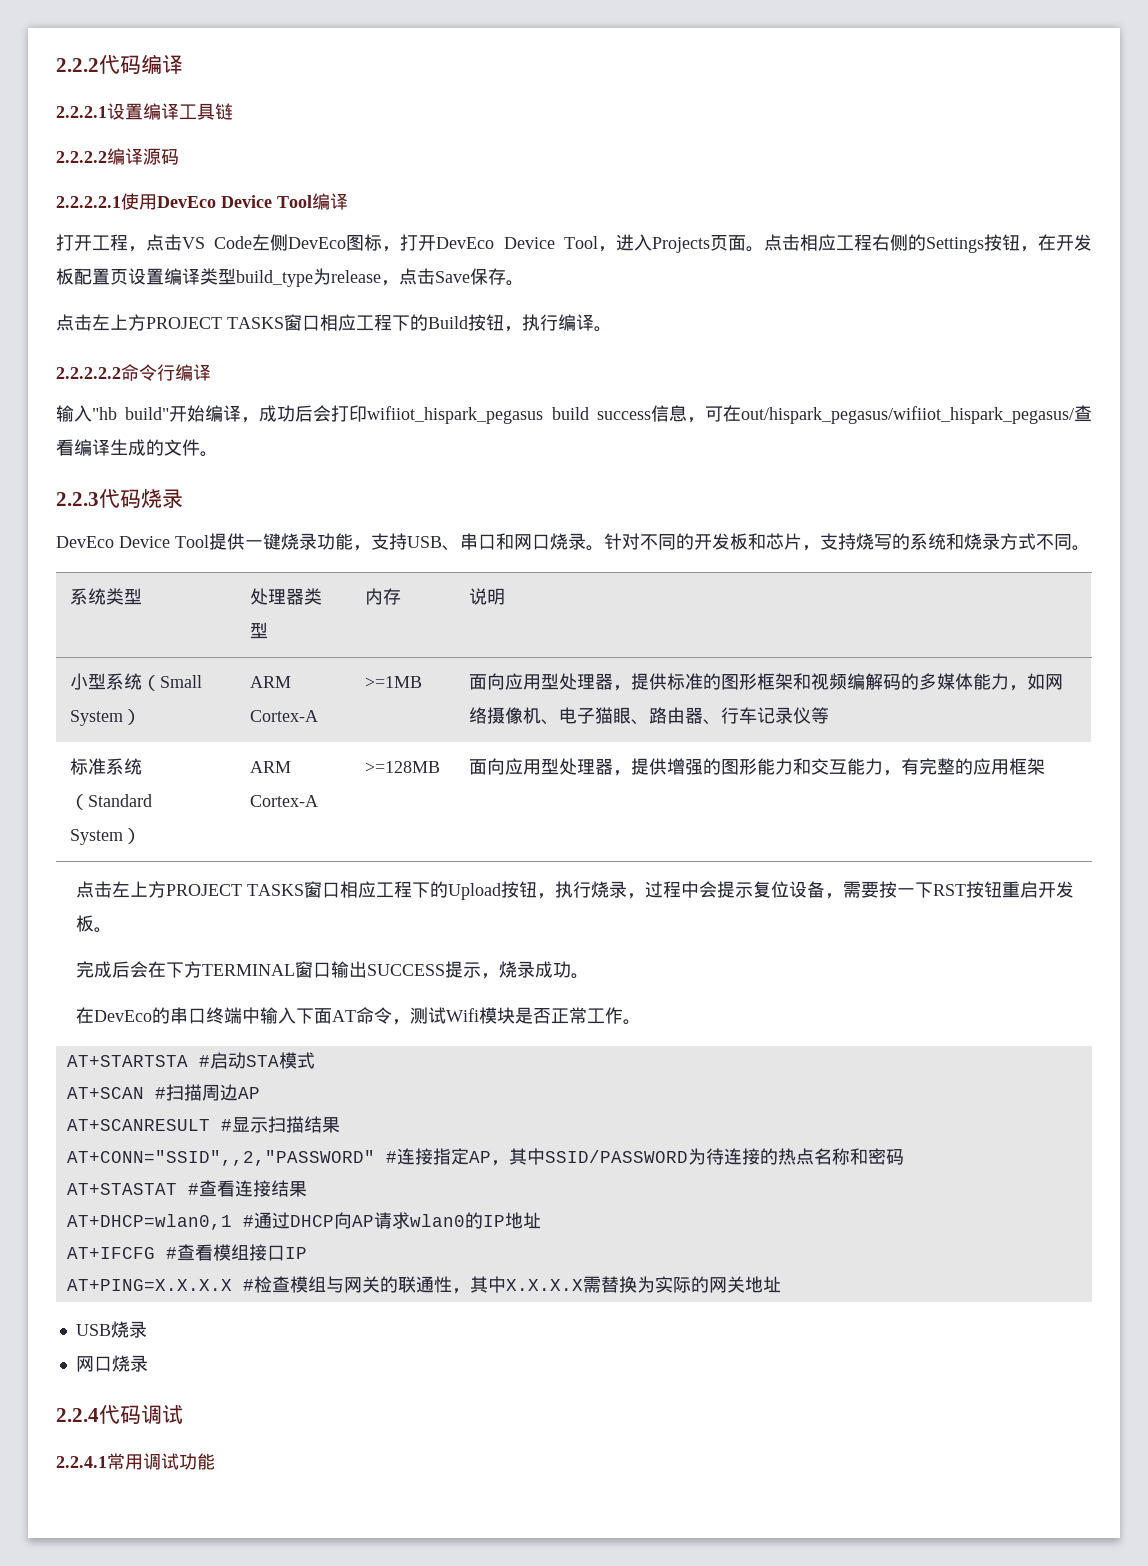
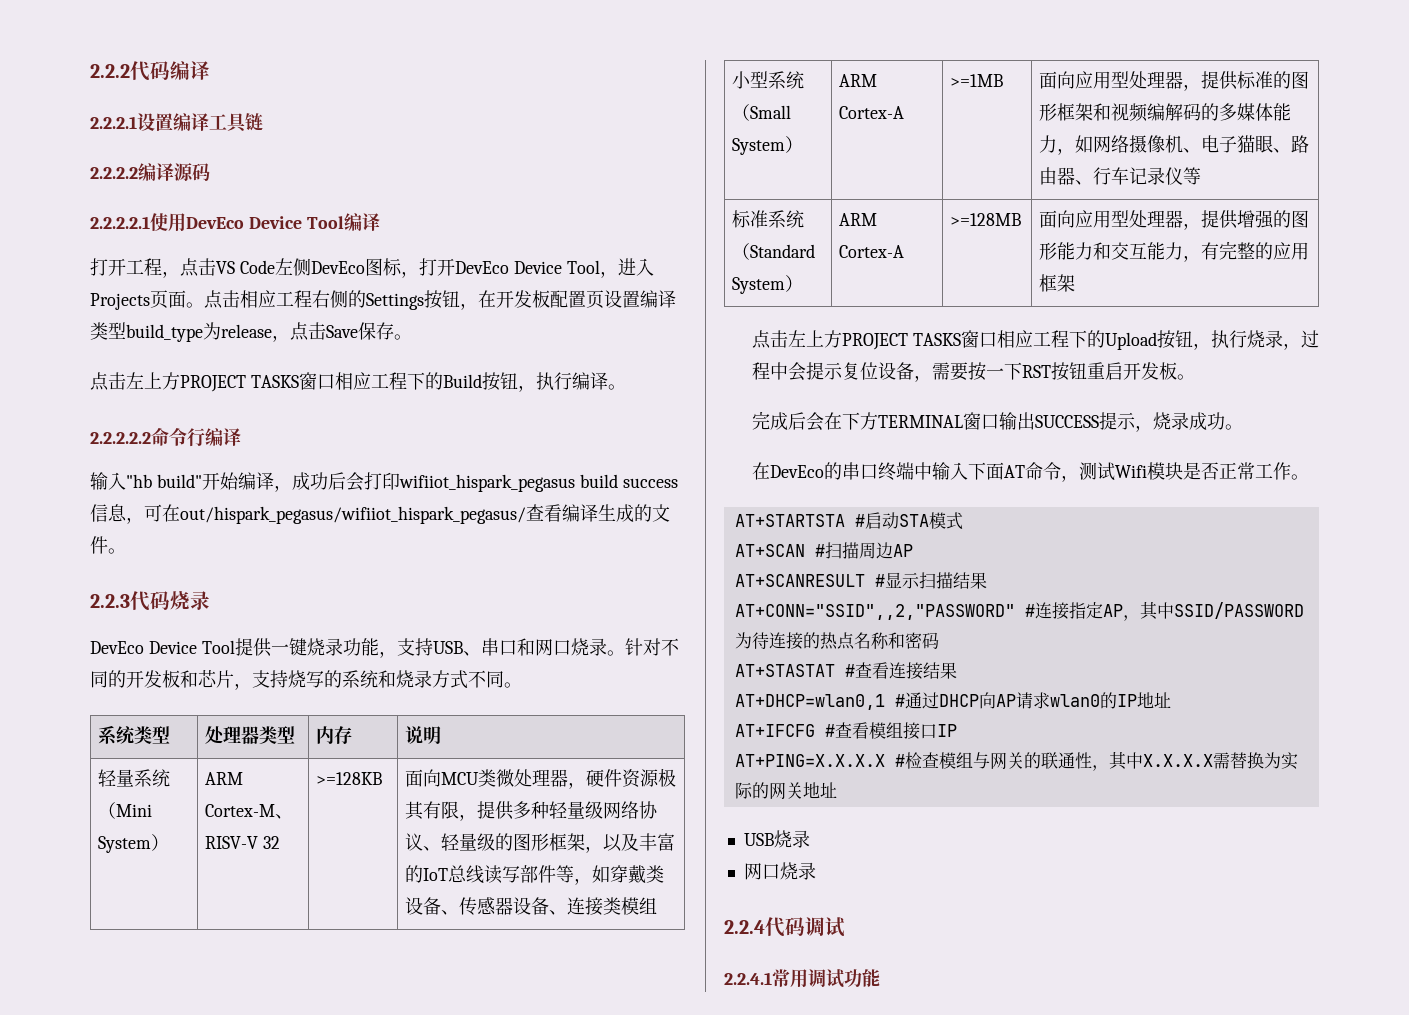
(505, 596) none -> [98,769,171,787] [98,802,153,819] [98,834,170,853] [205,772,244,785] [205,804,294,819] [205,836,281,849] [316,772,383,785] [405,768,677,789] [405,801,659,821] [405,833,676,853] [405,865,665,885] [405,897,658,916] // 轻量系统（Mini System） | ARM Cortex-M、RISV-V 32 | >=128KB | 面向MCU类微处理器，硬件资源极其有限，提供多种轻量级网络协议、轻量级的图形框架，以及丰富的IoT总线读写部件等，如穿戴类设备、传感器设备、连接类模组

